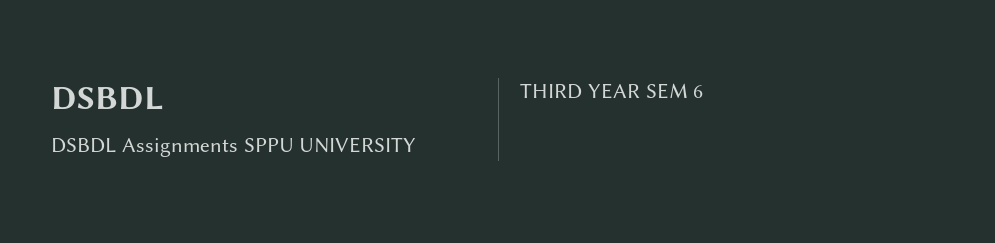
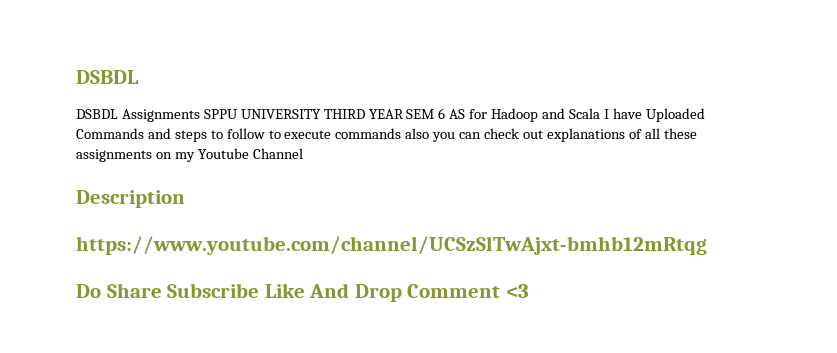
(704, 91) none -> [449,108,705,122] [76,128,697,142] [76,148,303,162] [76,190,185,208] [76,236,707,255] [76,283,529,302] AS for Hadoop and Scala I have Uploaded Commands and steps to follow to execute commands also you can check out explanations of all these assignments on my Youtube Channel // Description // https://www.youtube.com/channel/UCSzSlTwAjxt-bmhb12mRtqg // Do Share Subscribe Like And Drop Comment <3

